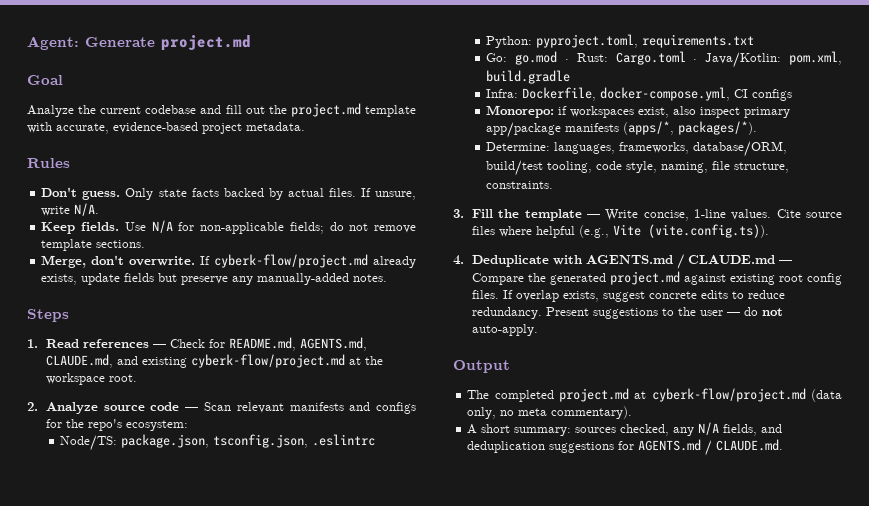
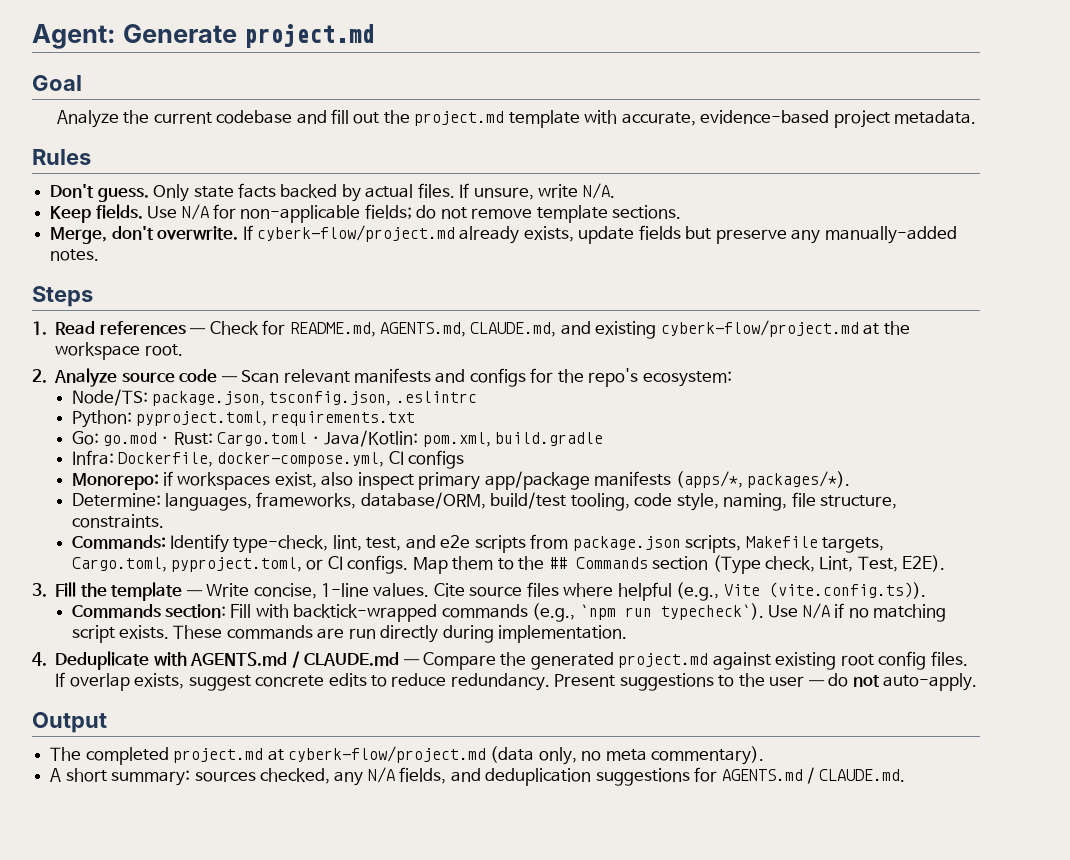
(554, 185) none -> [71,534,884,553] [71,555,946,574] // Commands: Identify type-check, lint, test, and e2e scripts from package.json scripts, Makefile targets, Cargo.toml, pyproject.toml, or CI configs. Map them to the ## Commands section (Type check, Lint, Test, E2E).
(769, 231) none -> [71,603,946,622] [71,625,628,643] // Commands section: Fill with backtick-wrapped commands (e.g., `npm run typecheck`). Use N/A if no matching script exists. These commands are run directly during implementation.

